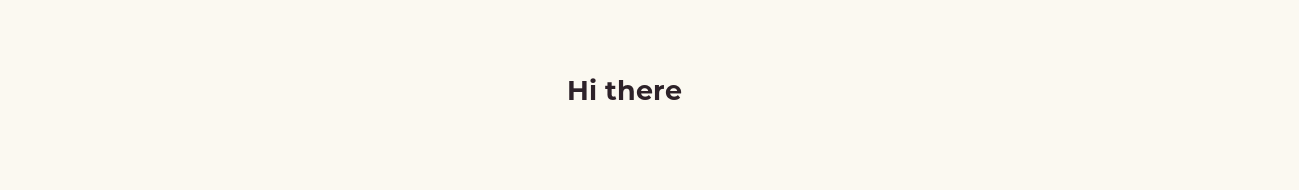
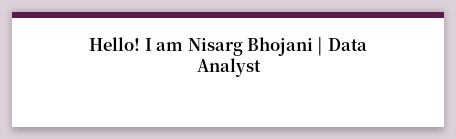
[567,78,682,100] Hi there -> [89,37,367,56] [196,58,261,77] Hello! I am Nisarg Bhojani | Data Analyst

